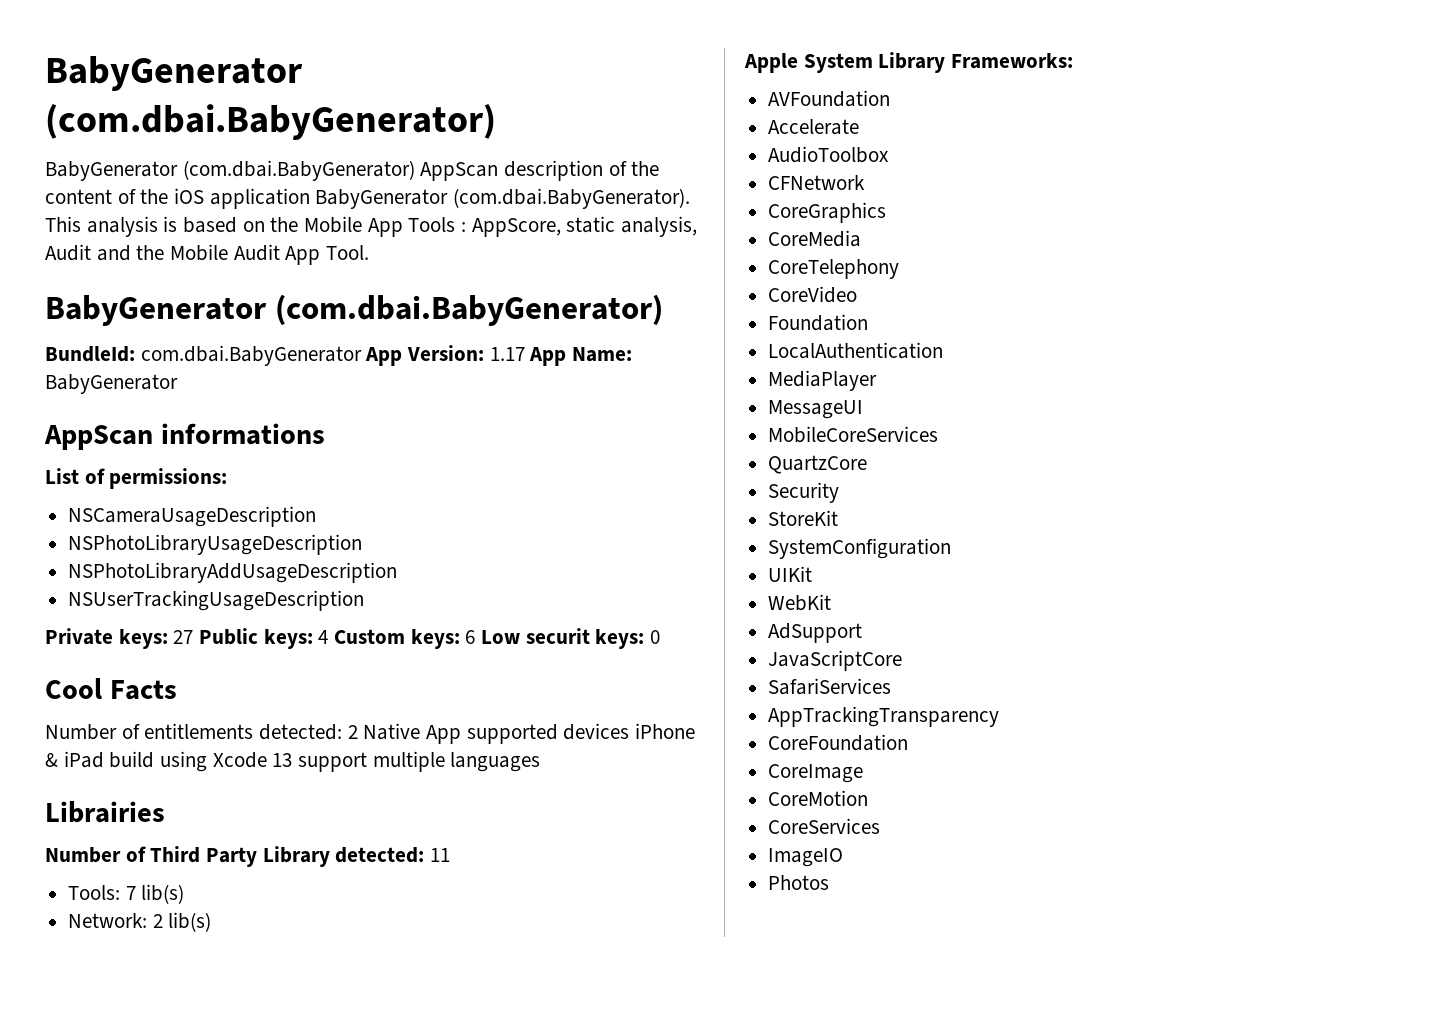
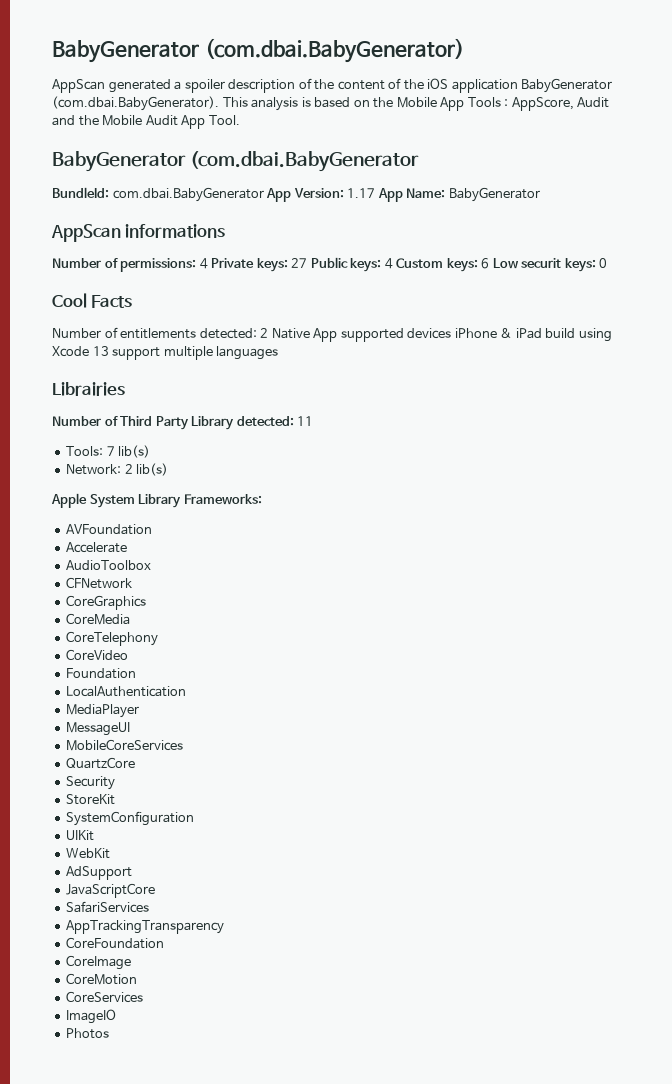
[45,56,303,91] [45,104,496,140] [45,160,499,181] BabyGenerator (com.dbai.BabyGenerator) // BabyGenerator (com.dbai.BabyGenerator) AppScan -> [52,38,464,63] [52,79,225,93] BabyGenerator (com.dbai.BabyGenerator) // AppScan generated a spoiler
[566,216,698,237] static analysis, -> (574, 104) none
[274,294,663,326] (com.dbai.BabyGenerator) -> [189,151,419,172] (com.dbai.BabyGenerator
[45,468,79,484] List -> [52,258,101,268] Number
[68,506,317,527] [68,534,363,555] [68,562,398,583] [68,590,365,611] // NSCameraUsageDescription // NSPhotoLibraryUsageDescription // NSPhotoLibraryAddUsageDescription // NSUserTrackingUsageDescription // -> [199,258,208,269] 4

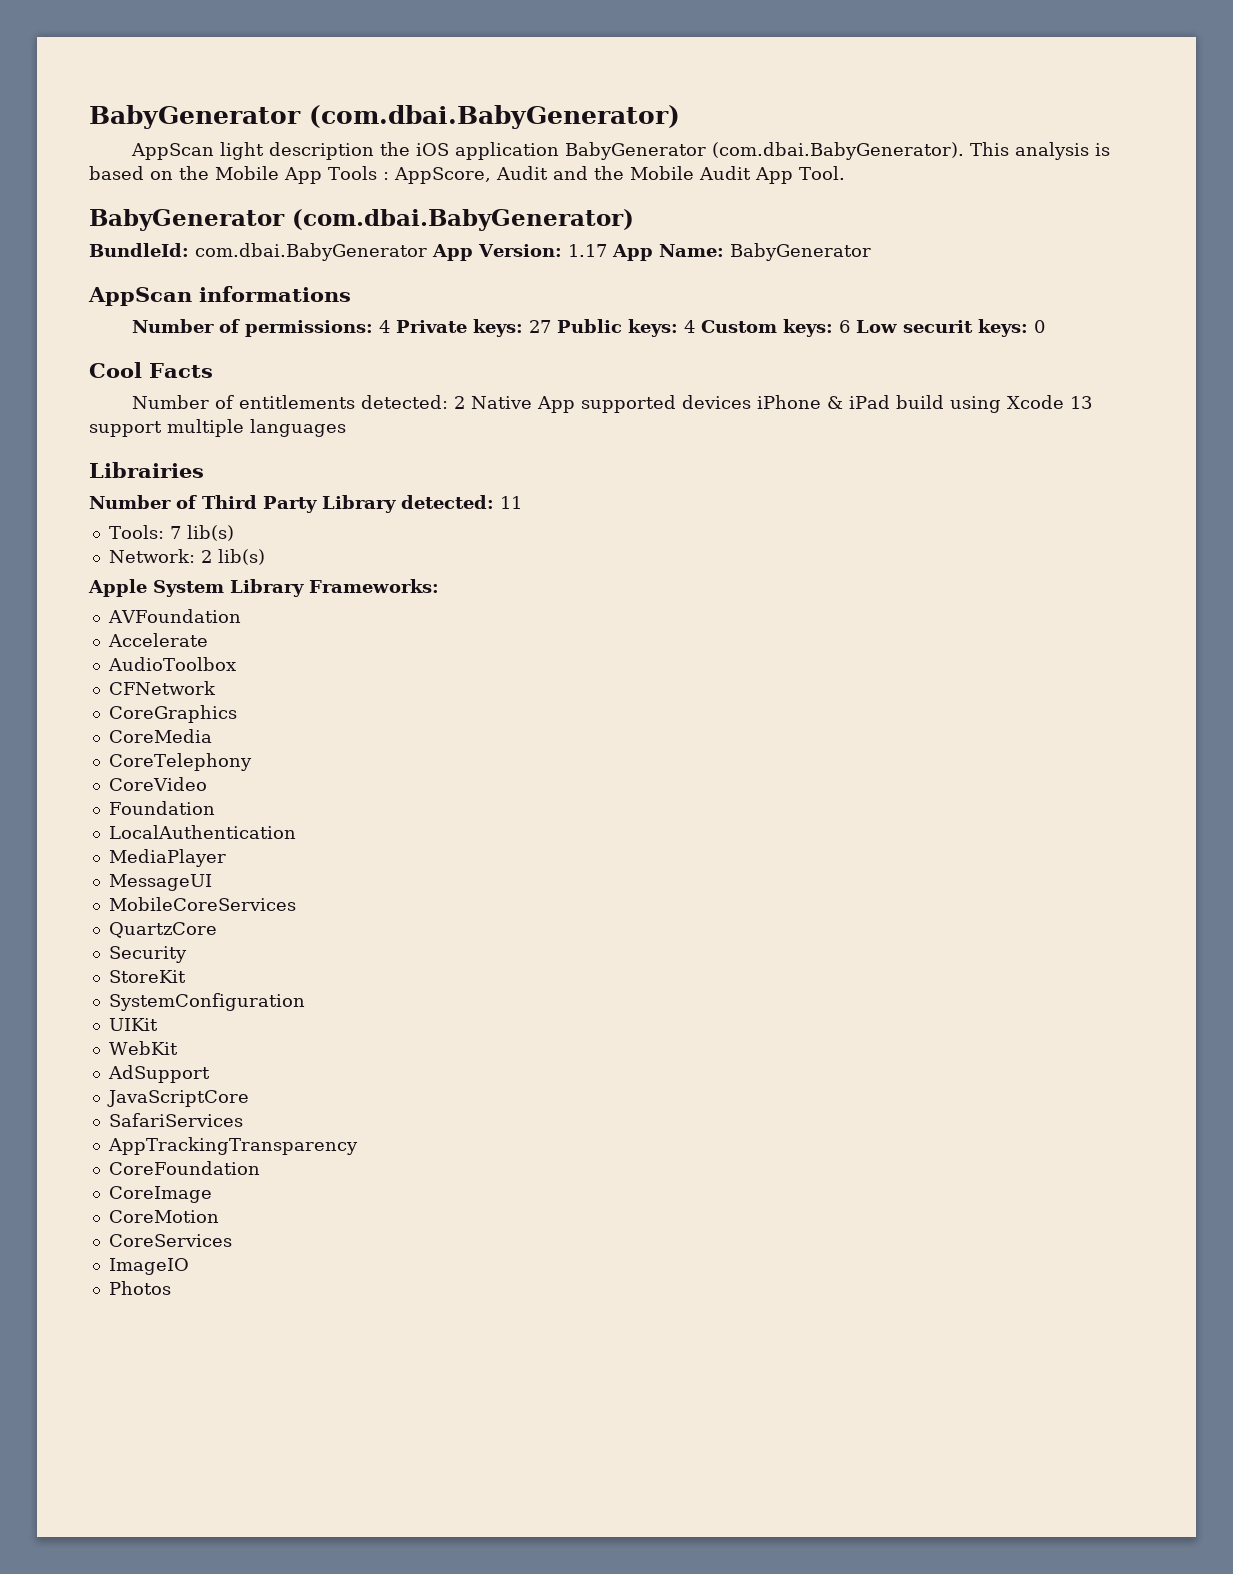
[108,78,402,93] generated a spoiler description of the content of -> [220,142,375,160] light description
[189,151,419,172] (com.dbai.BabyGenerator -> [292,209,634,231] (com.dbai.BabyGenerator)

